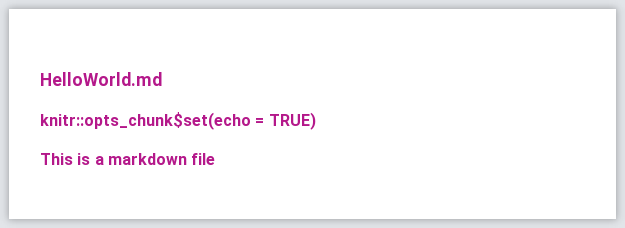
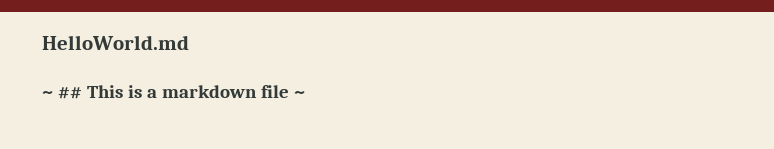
[40,112,316,130] knitr::opts_chunk$set(echo = TRUE) // -> [42,87,82,99] ~ ##
(216, 159) none -> [293,91,305,98] ~

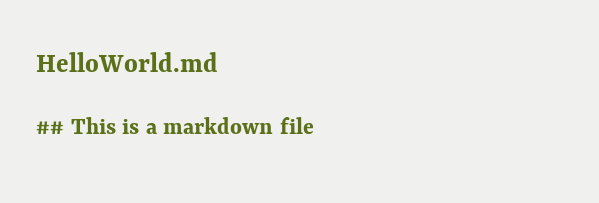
[42,91,53,98] ~ -> (218, 62) none
[293,91,305,98] ~ -> (315, 125) none

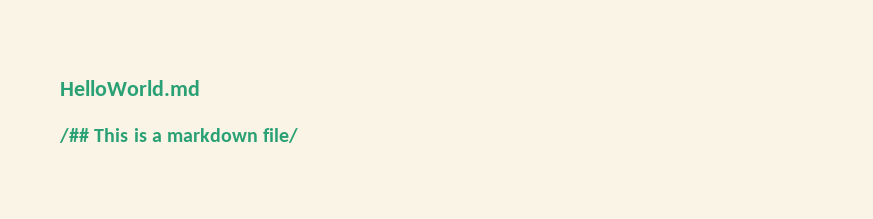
[36,121,64,134] ## -> [59,128,89,143] /##
[280,117,315,134] file -> [263,128,299,143] file/

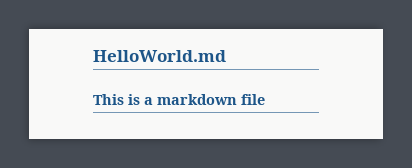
[59,128,89,143] /## -> (226, 56) none
[263,128,299,143] file/ -> [241,94,265,105] file

